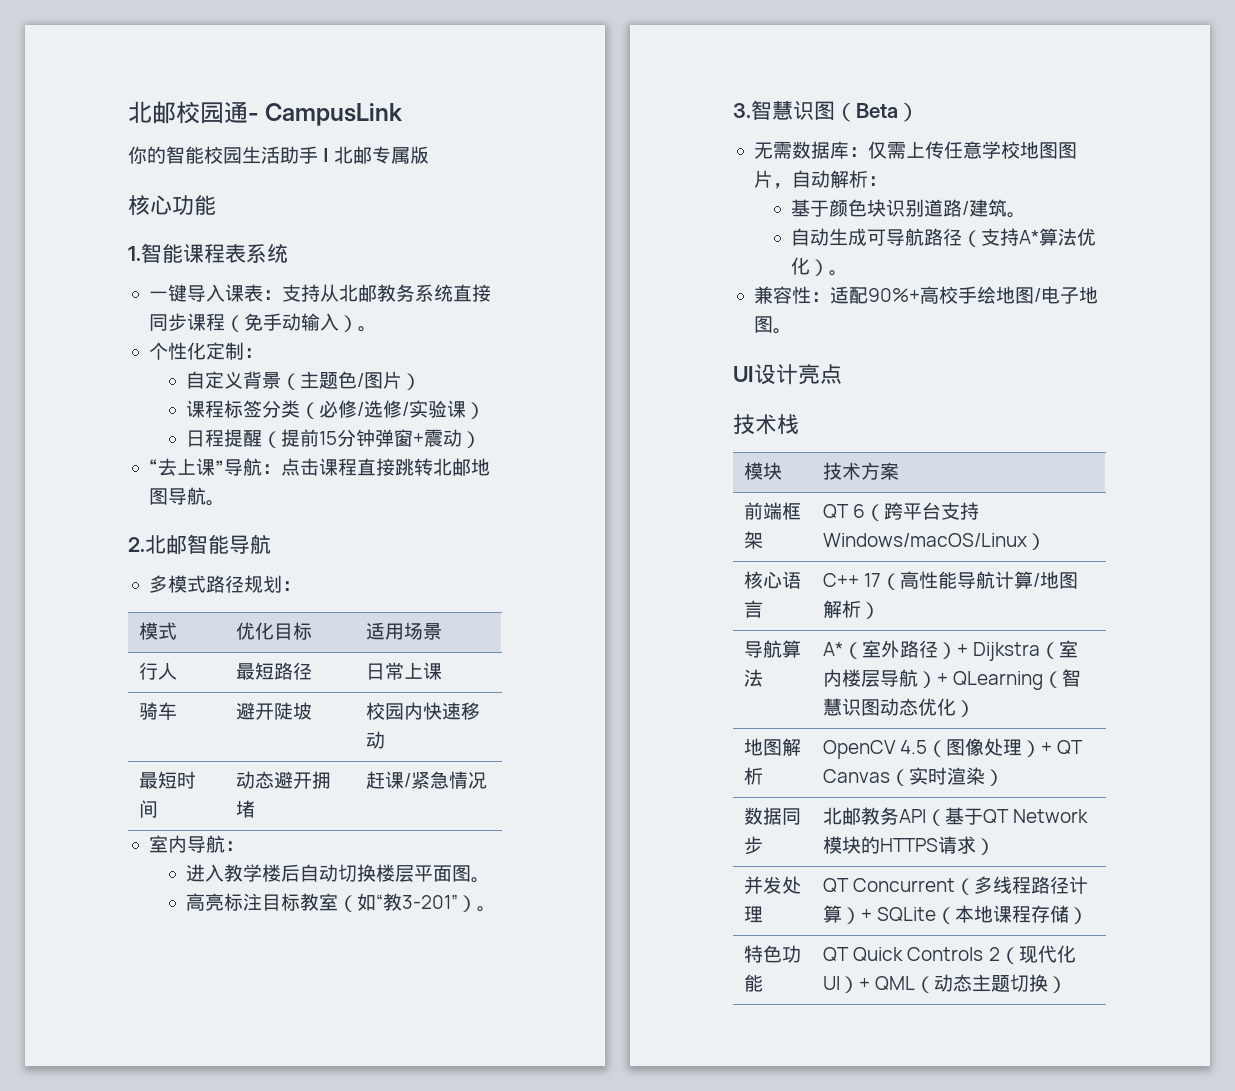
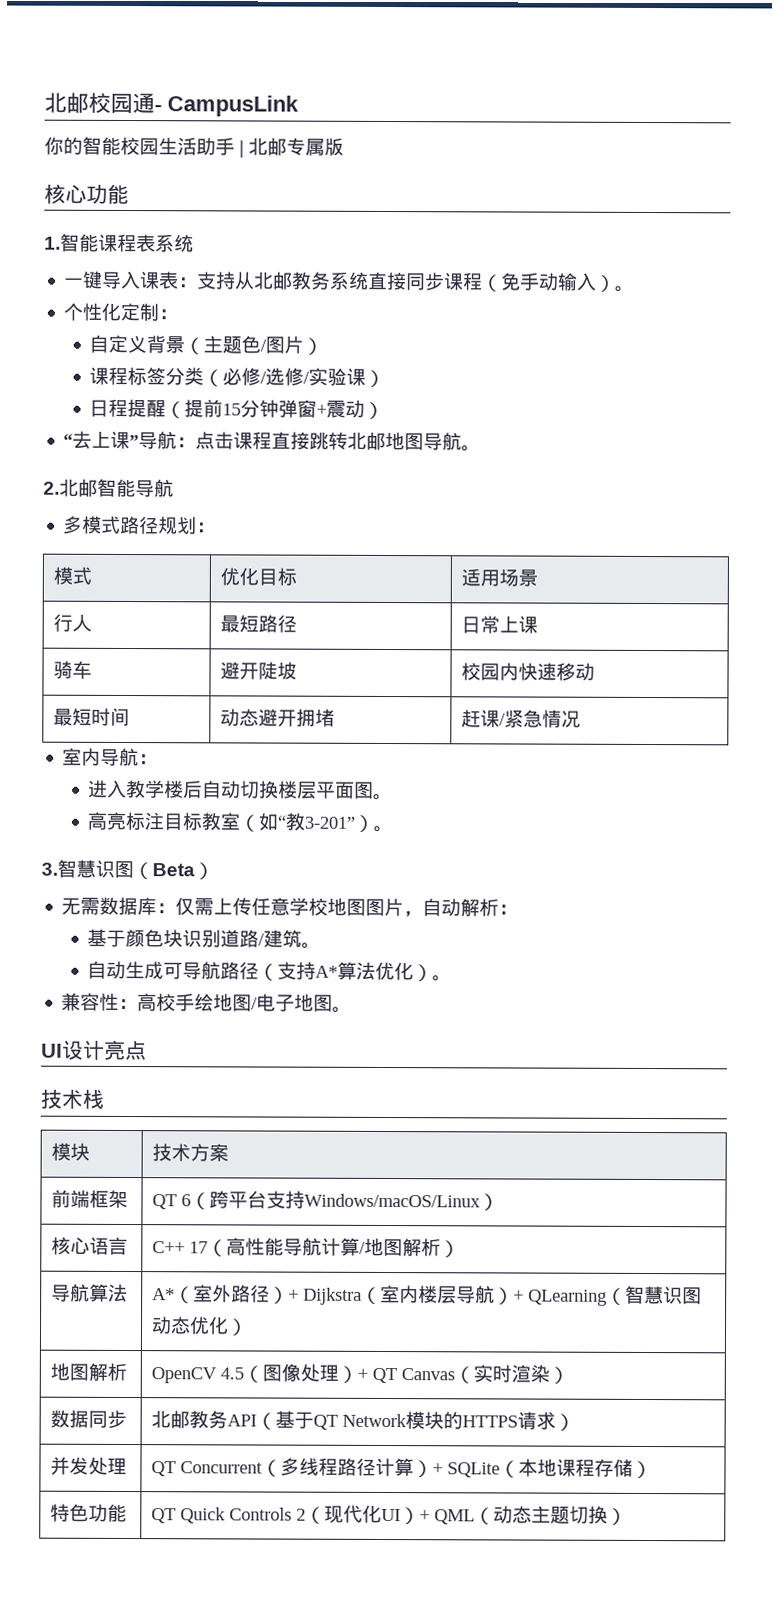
[829,286,920,304] 适配90%+ -> (139, 1004) none

